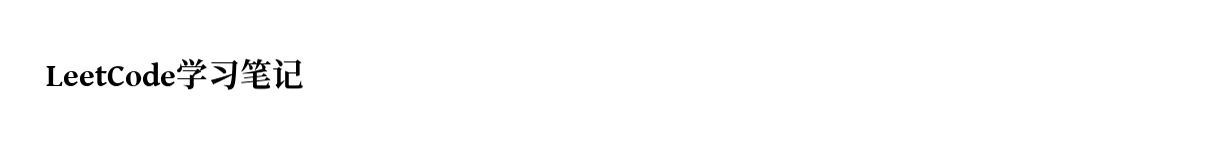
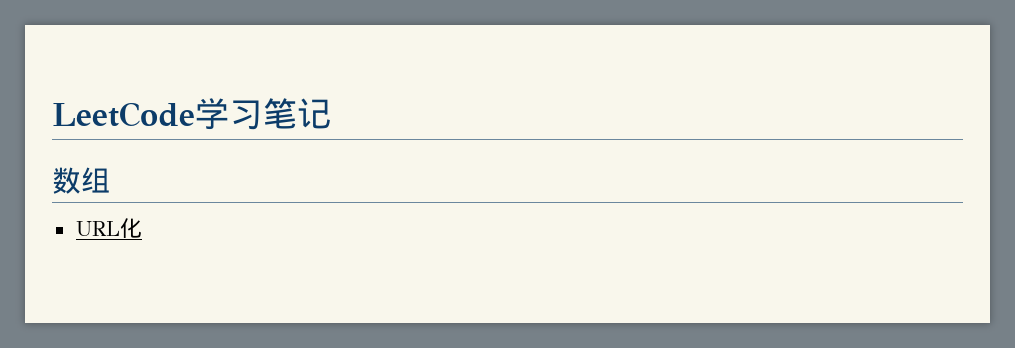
(305, 74) none -> [52,167,110,194] [75,218,142,238] // 数组 // URL化

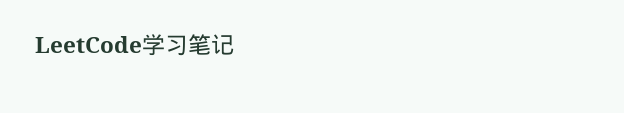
[52,167,110,194] [75,218,142,238] // 数组 // URL化 -> (234, 44) none

